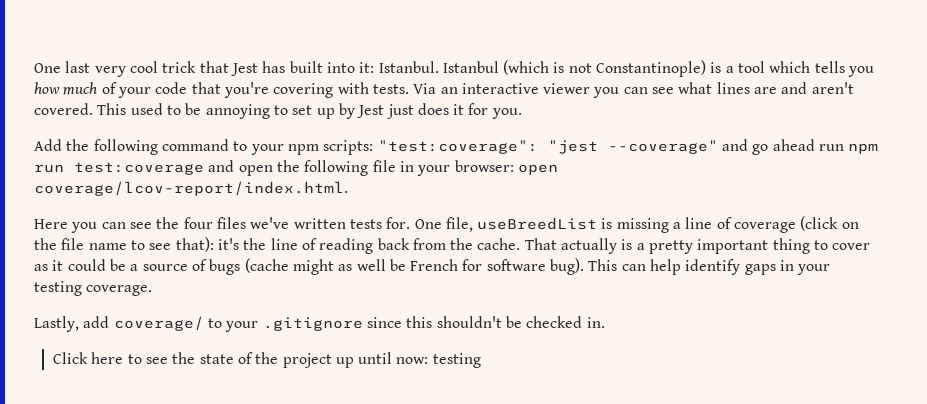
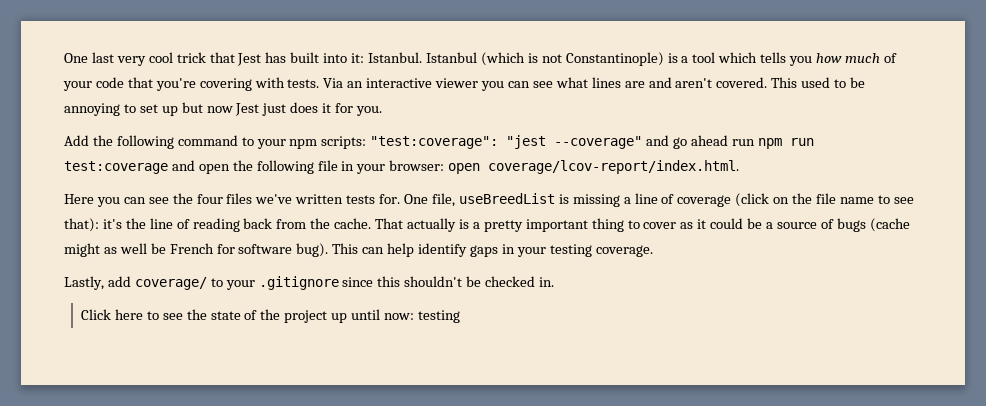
[338,103,355,119] by -> [181,102,233,113] but now

